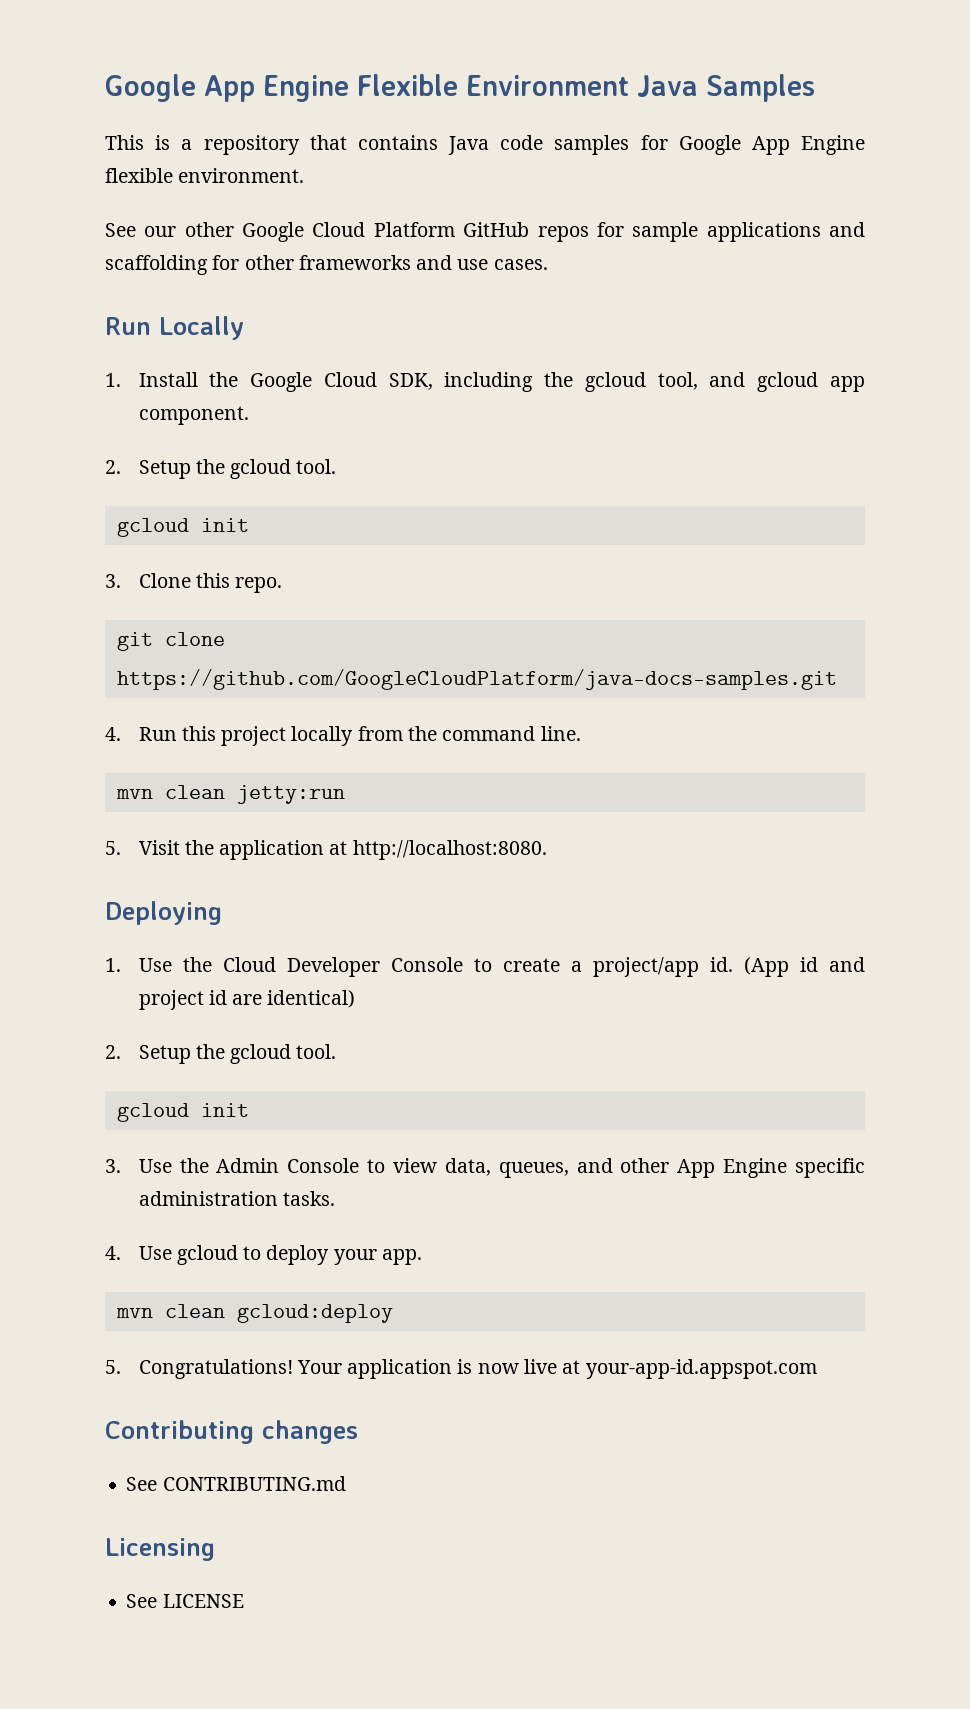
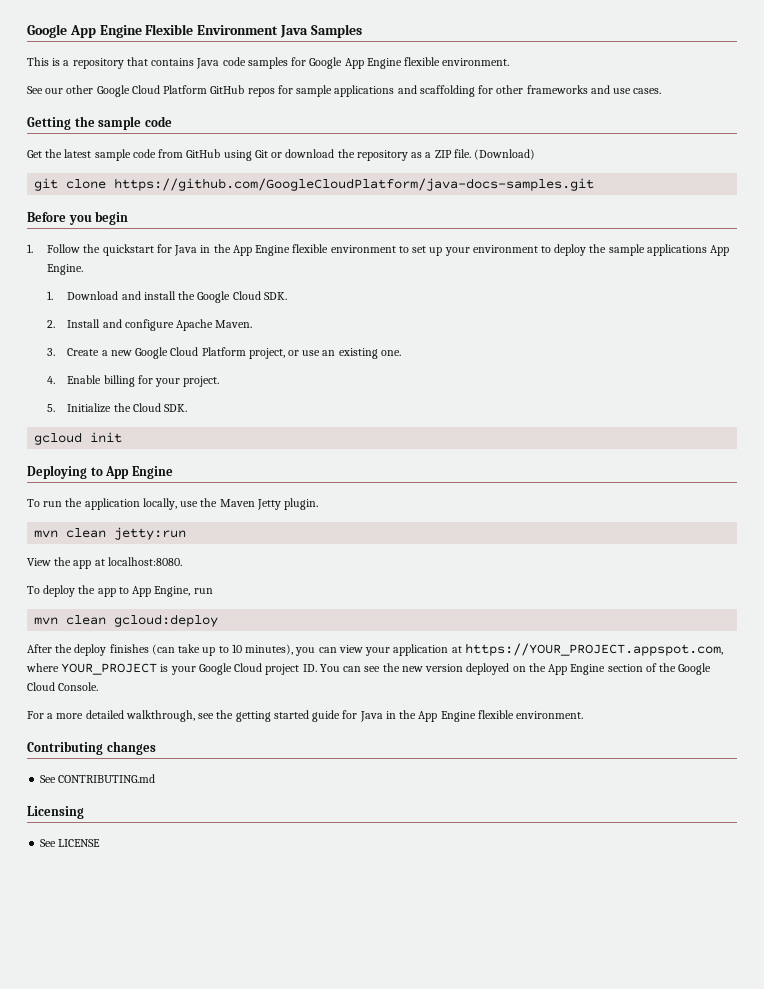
[105,316,244,340] [105,372,865,392] [138,406,249,425] [105,459,337,479] [116,518,249,537] [105,573,283,593] [116,632,225,651] [116,669,837,690] [105,726,581,746] [115,785,345,804] [105,840,547,860] [105,901,222,925] [105,957,865,977] [138,990,356,1010] [105,1044,337,1064] [116,1103,249,1122] [105,1158,865,1178] [138,1191,335,1206] [105,1245,422,1265] [115,1304,393,1323] [105,1359,817,1379] Run Locally // 1. Install the Google Cloud SDK, including the gcloud tool, and gcloud app component. // 2. Setup the gcloud tool. // gcloud init // 3. Clone this repo. // git clone https://github.com/GoogleCloudPlatform/java-docs-samples.git // 4. Run this project locally from the command line. // mvn clean jetty:run // 5. Visit the application at http://localhost:8080. // Deploying // 1. Use the Cloud Developer Console to create a project/app id. (App id and project id are identical) // 2. Setup the gcloud tool. // gcloud init // 3. Use the Admin Console to view data, queues, and other App Engine specific administration tasks. // 4. Use gcloud to deploy your app. // mvn clean gcloud:deploy // 5. Congratulations! Your application is now live at your-app-id.appspot.com -> [27,116,172,130] [27,149,536,161] [34,178,595,191] [27,211,129,225] [27,244,730,256] [47,264,84,275] [47,291,287,303] [47,319,253,331] [47,347,401,359] [47,375,220,387] [47,403,188,413] [34,432,123,445] [27,465,173,479] [27,498,319,510] [34,527,187,540] [27,557,182,569] [27,585,213,597] [34,614,219,627] [27,643,723,656] [26,663,712,675] [27,682,99,691] [27,710,584,722] Getting the sample code // Get the latest sample code from GitHub using Git or download the repository as a ZIP file. (Download) // git clone https://github.com/GoogleCloudPlatform/java-docs-samples.git // Before you begin // 1. Follow the quickstart for Java in the App Engine flexible environment to set up your environment to deploy the sample applications App Engine. // 1. Download and install the Google Cloud SDK. // 2. Install and configure Apache Maven. // 3. Create a new Google Cloud Platform project, or use an existing one. // 4. Enable billing for your project. // 5. Initialize the Cloud SDK. // gcloud init // Deploying to App Engine // To run the application locally, use the Maven Jetty plugin. // mvn clean jetty:run // View the app at localhost:8080. // To deploy the app to App Engine, run // mvn clean gcloud:deploy // After the deploy finishes (can take up to 10 minutes), you can view your application at https://YOUR_PROJECT.appspot.com, where YOUR_PROJECT is your Google Cloud project ID. You can see the new version deployed on the App Engine section of the Google Cloud Console. // For a more detailed walkthrough, see the getting started guide for Java in the App Engine flexible environment.

